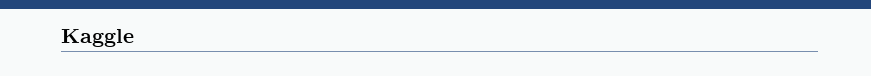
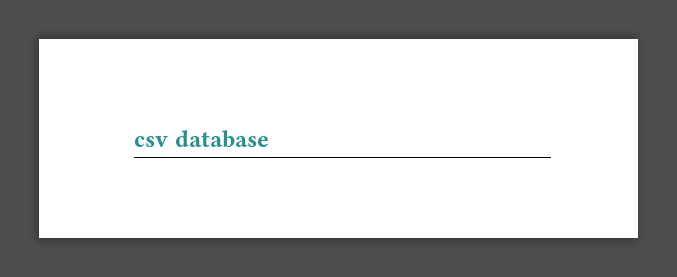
[61,29,134,47] Kaggle -> [134,130,269,148] csv database

